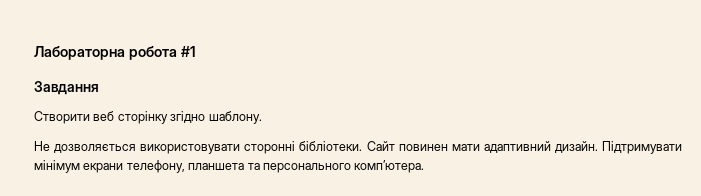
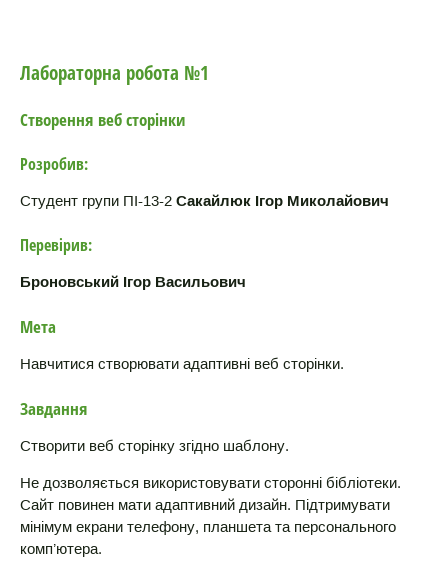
[180,46,196,57] #1 -> [184,66,209,80] [20,113,186,130] [20,157,88,174] [20,194,390,209] [20,238,92,255] [20,275,247,290] [20,321,56,333] [20,357,345,372] №1 // Створення веб сторінки // Розробив: // Студент групи ПІ-13-2 Сакайлюк Ігор Миколайович // Перевірив: // Броновський Ігор Васильович // Мета // Навчитися створювати адаптивні веб сторінки.

